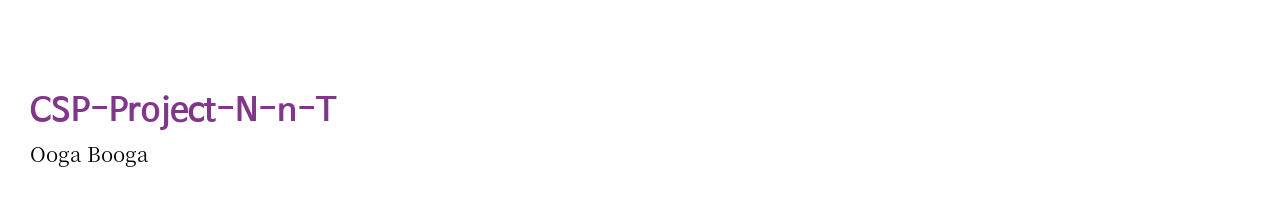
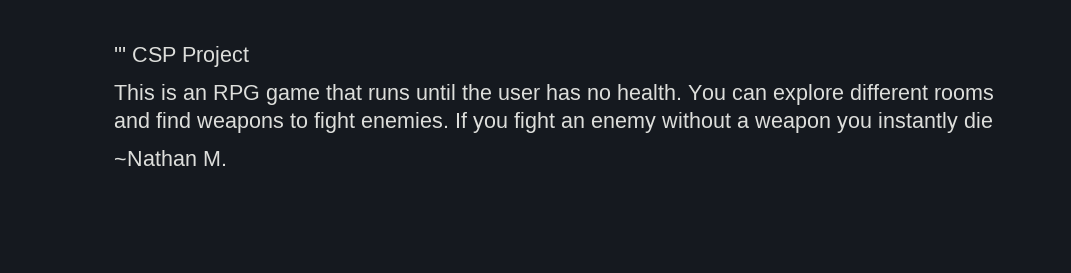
[30,95,337,131] [30,147,149,167] CSP-Project-N-n-T // Ooga Booga -> [114,46,249,67] [114,84,994,105] [114,112,993,133] [114,150,227,166] ''' CSP Project // This is an RPG game that runs until the user has no health. You can explore different rooms and find weapons to fight enemies. If you fight an enemy without a weapon you instantly die // ~Nathan M.

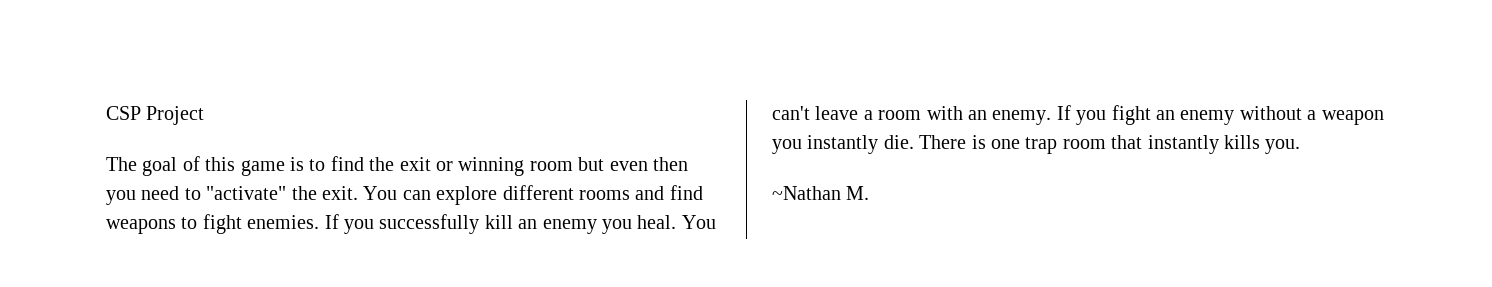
[114,47,126,62] ''' -> (106, 113) none
[114,84,682,105] This is an RPG game that runs until the user has no health. -> [106,156,688,176] [106,186,358,205] The goal of this game is to find the exit or winning room but even then you need to "activate" the exit.
(508, 124) none -> [379,214,716,234] [772,105,1107,125] successfully kill an enemy you heal. You can't leave a room with an enemy. If you
[964,112,993,128] die -> [883,135,1301,154] die. There is one trap room that instantly kills you.

